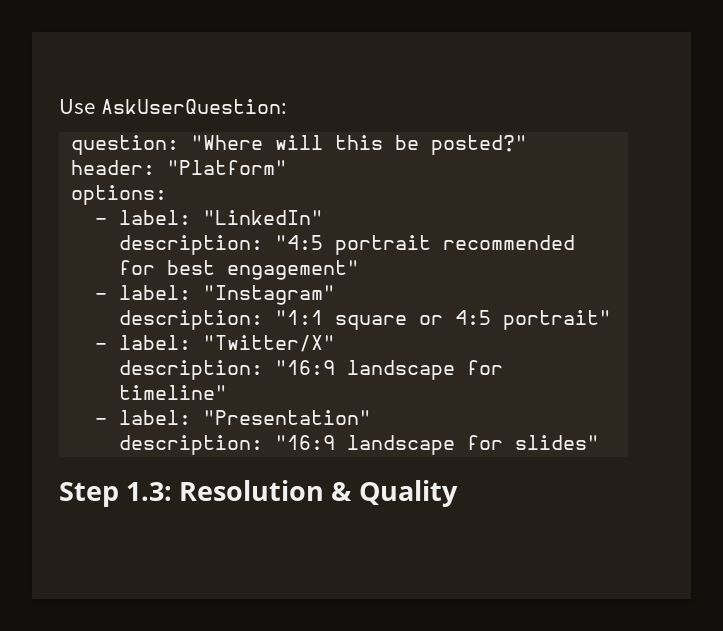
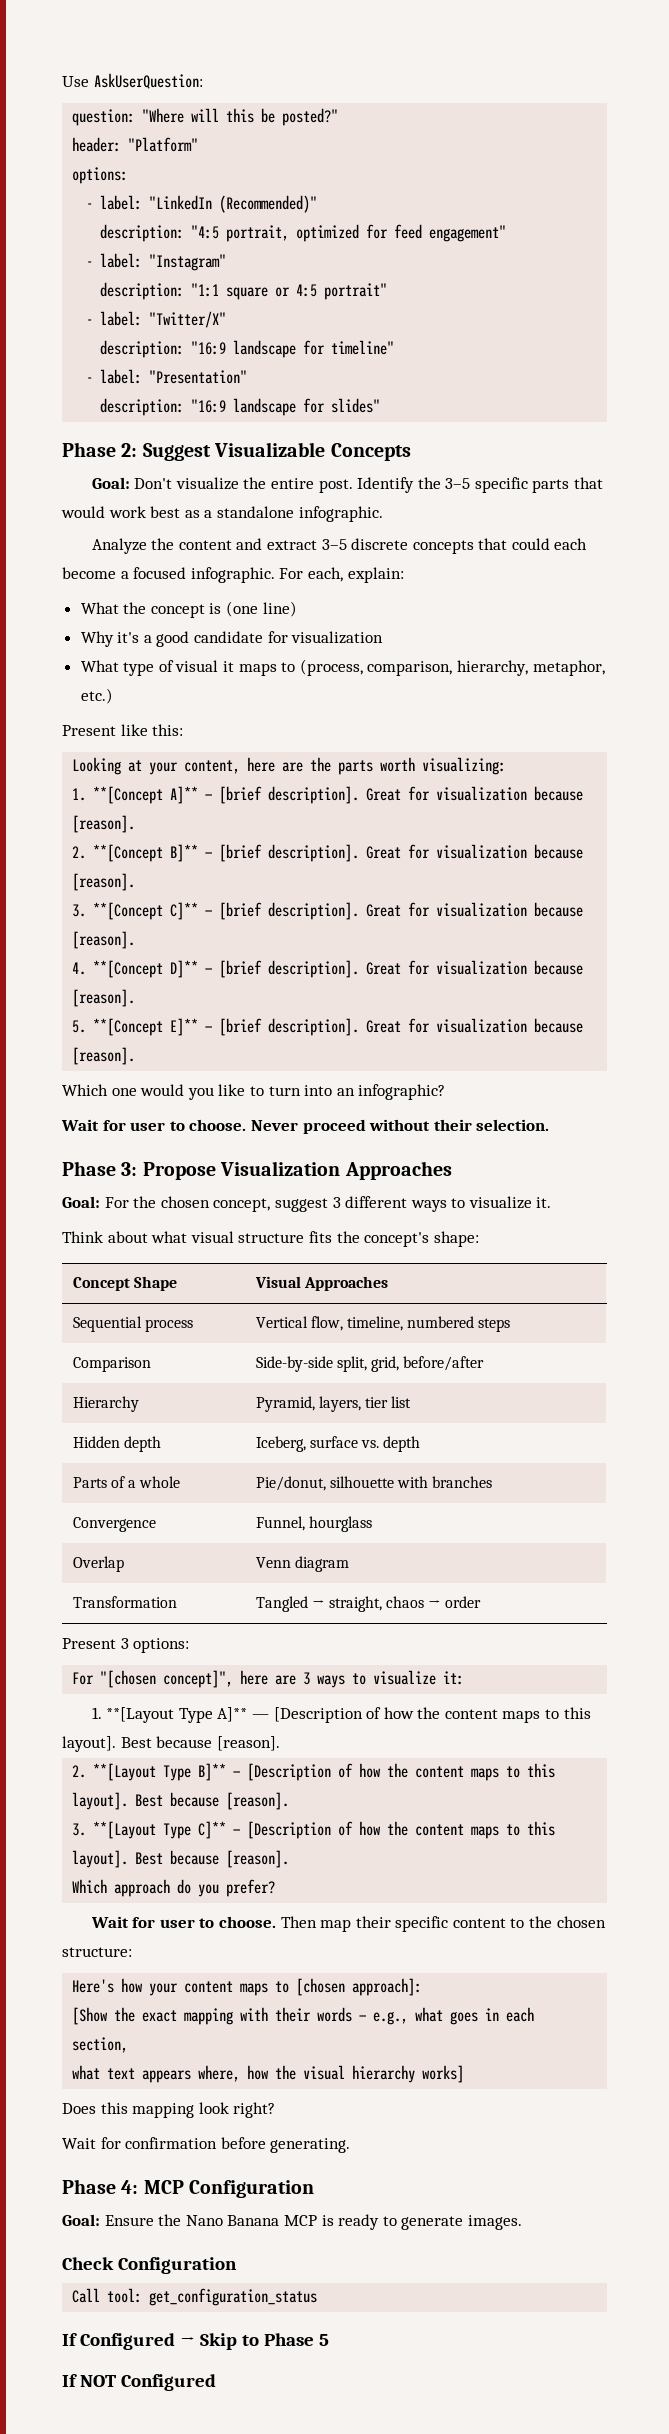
[203,210,324,225] "LinkedIn" -> [149,195,318,213] "LinkedIn (Recommended)"
[335,235,576,255] [119,260,216,275] portrait recommended for best -> [226,224,423,242] portrait, optimized for feed
[59,480,458,507] Step 1.3: Resolution & Quality -> [62,442,411,461] [91,477,604,493] [61,506,383,522] [91,538,588,554] [62,567,404,583] [80,601,297,618] [80,631,384,647] [80,659,605,676] [80,688,113,704] [62,724,184,736] [72,757,507,775] [72,786,584,804] [72,815,136,833] [72,844,584,862] [72,873,136,891] [72,902,584,920] [72,931,136,949] [72,960,584,978] [72,989,136,1007] [72,1018,584,1036] [72,1047,136,1065] [62,1084,446,1100] [61,1119,550,1134] [62,1161,452,1180] [62,1196,552,1212] [62,1231,479,1247] [72,1276,177,1291] [254,1276,388,1291] [72,1316,193,1332] [255,1316,511,1332] [72,1357,151,1372] [255,1356,485,1372] [72,1396,139,1412] [255,1396,412,1412] [72,1436,161,1452] [255,1436,421,1452] [72,1476,181,1488] [255,1476,493,1491] [72,1517,156,1532] [255,1516,372,1532] [72,1556,124,1572] [255,1556,349,1572] [72,1596,177,1608] [255,1596,482,1612] [62,1638,190,1653] [72,1670,465,1688] [91,1707,591,1723] [62,1736,280,1752] [72,1763,556,1781] [72,1792,290,1810] [72,1821,556,1839] [72,1850,290,1868] [72,1879,276,1897] [90,1916,606,1932] [62,1947,132,1957] [72,1978,423,1996] [72,2007,535,2025] [72,2037,129,2053] [72,2065,465,2083] [62,2102,276,2118] [62,2137,351,2153] [62,2179,315,2198] [62,2214,522,2230] [62,2257,237,2274] [72,2288,318,2306] [62,2333,329,2350] [62,2374,216,2391] Phase 2: Suggest Visualizable Concepts // Goal: Don't visualize the entire post. Identify the 3–5 specific parts that would work best as a standalone infographic. // Analyze the content and extract 3–5 discrete concepts that could each become a focused infographic. For each, explain: // What the concept is (one line) // Why it's a good candidate for visualization // What type of visual it maps to (process, comparison, hierarchy, metaphor, etc.) // Present like this: // Looking at your content, here are the parts worth visualizing: // 1. **[Concept A]** — [brief description]. Great for visualization because [reason]. // 2. **[Concept B]** — [brief description]. Great for visualization because [reason]. // 3. **[Concept C]** — [brief description]. Great for visualization because [reason]. // 4. **[Concept D]** — [brief description]. Great for visualization because [reason]. // 5. **[Concept E]** — [brief description]. Great for visualization because [reason]. // Which one would you like to turn into an infographic? // Wait for user to choose. Never proceed without their selection. // Phase 3: Propose Visualization Approaches // Goal: For the chosen concept, suggest 3 different ways to visualize it. // Think about what visual structure fits the concept's shape: // Concept Shape | Visual Approaches // Sequential process | Vertical flow, timeline, numbered steps // Comparison | Side-by-side split, grid, before/after // Hierarchy | Pyramid, layers, tier list // Hidden depth | Iceberg, surface vs. depth // Parts of a whole | Pie/donut, silhouette with branches // Convergence | Funnel, hourglass // Overlap | Venn diagram // Transformation | Tangled → straight, chaos → order // Present 3 options: // For "[chosen concept]", here are 3 ways to visualize it: // 1. **[Layout Type A]** — [Description of how the content maps to this layout]. Best because [reason]. // 2. **[Layout Type B]** — [Description of how the content maps to this layout]. Best because [reason]. // 3. **[Layout Type C]** — [Description of how the content maps to this layout]. Best because [reason]. // Which approach do you prefer? // Wait for user to choose. Then map their specific content to the chosen structure: // Here's how your content maps to [chosen approach]: // [Show the exact mapping with their words — e.g., what goes in each section, // what text appears where, how the visual hierarchy works] // Does this mapping look right? // Wait for confirmation before generating. // Phase 4: MCP Configuration // Goal: Ensure the Nano Banana MCP is ready to generate images. // Check Configuration // Call tool: get_configuration_status // If Configured → Skip to Phase 5 // If NOT Configured

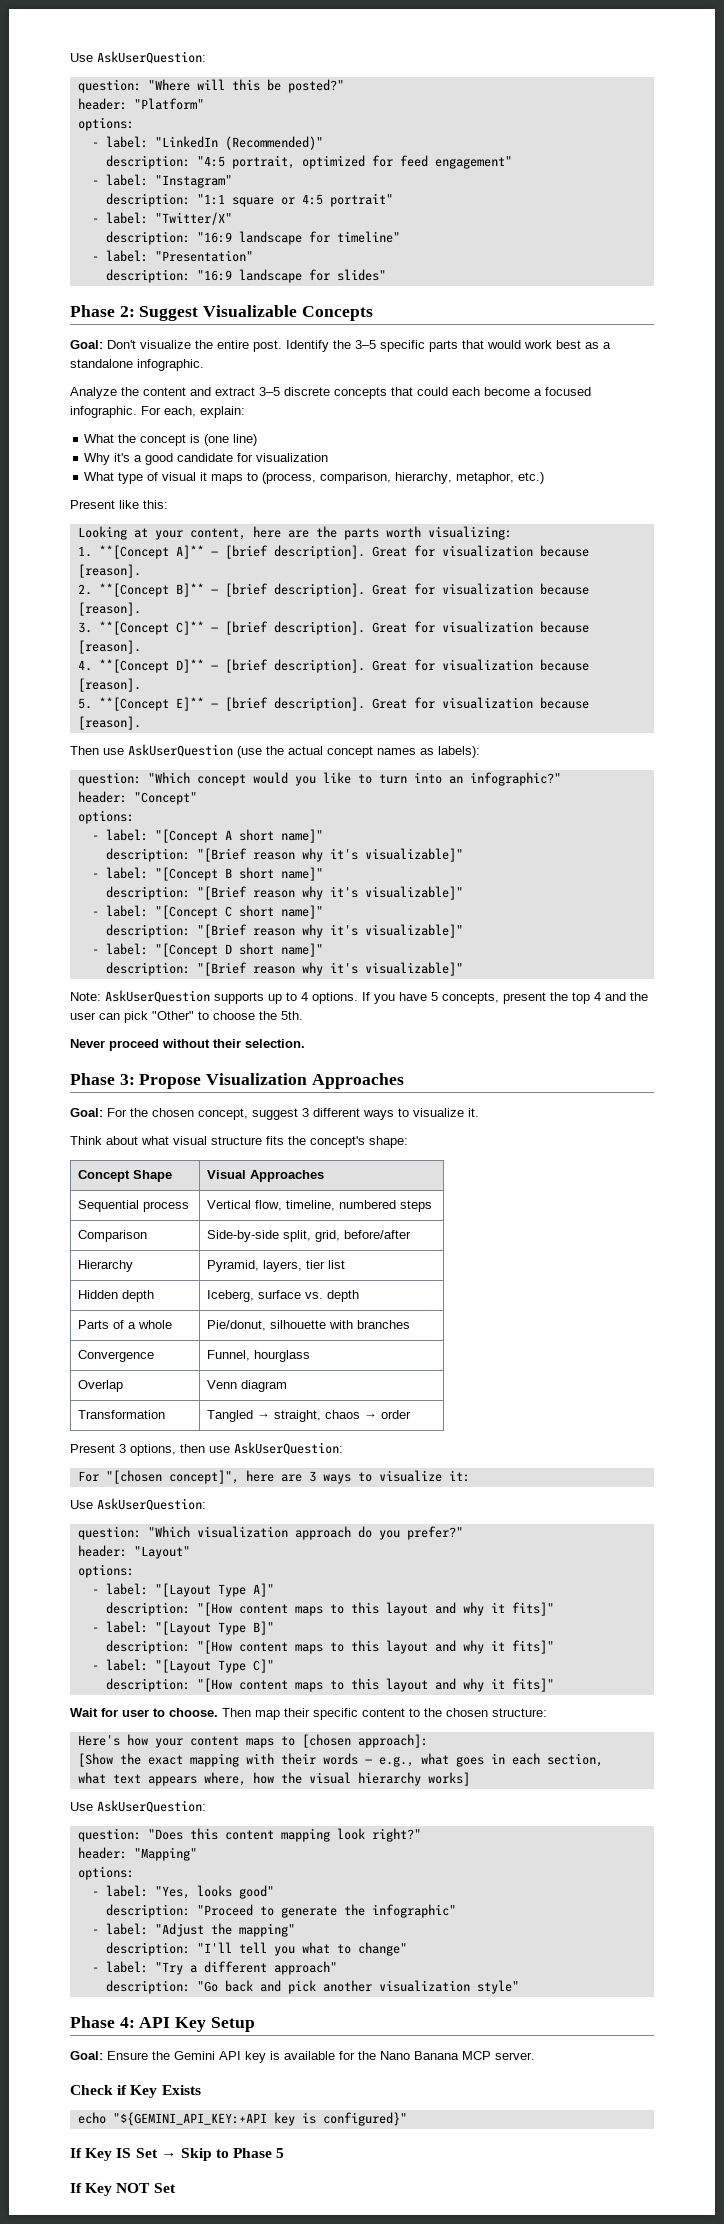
[62,1084,137,1096] Which one -> [70,744,480,758] [77,772,246,786] Then use AskUserQuestion (use the actual concept names as labels): // question: "Which concept
[358,1084,446,1100] [61,1119,247,1131] infographic? // Wait for user to choose. -> [469,772,561,786] [77,791,197,805] [77,810,134,824] [91,829,323,843] [105,848,463,862] [91,867,323,881] [105,886,463,900] [91,905,323,919] [105,924,463,938] [91,943,323,957] [105,962,463,976] [70,990,648,1004] [70,1011,303,1023] infographic?" // header: "Concept" // options: // - label: "[Concept A short name]" // description: "[Brief reason why it's visualizable]" // - label: "[Concept B short name]" // description: "[Brief reason why it's visualizable]" // - label: "[Concept C short name]" // description: "[Brief reason why it's visualizable]" // - label: "[Concept D short name]" // description: "[Brief reason why it's visualizable]" // Note: AskUserQuestion supports up to 4 options. If you have 5 concepts, present the top 4 and the user can pick "Other" to choose the 5th. //
[133,1638,190,1653] options: -> [130,1442,343,1456] options, then use AskUserQuestion:
[91,1707,591,1723] [62,1736,280,1752] [72,1763,556,1781] [72,1792,290,1810] [72,1821,556,1839] [72,1850,290,1868] [72,1879,276,1897] 1. **[Layout Type A]** — [Description of how the content maps to this layout]. Best because [reason]. // 2. **[Layout Type B]** — [Description of how the content maps to this layout]. Best because [reason]. // 3. **[Layout Type C]** — [Description of how the content maps to this layout]. Best because [reason]. // Which approach do you prefer? -> [70,1498,206,1511] [77,1526,463,1540] [77,1545,190,1559] [77,1564,134,1578] [91,1583,274,1597] [105,1602,554,1616] [91,1621,274,1635] [105,1640,554,1654] [91,1659,274,1673] [105,1678,554,1692] Use AskUserQuestion: // question: "Which visualization approach do you prefer?" // header: "Layout" // options: // - label: "[Layout Type A]" // description: "[How content maps to this layout and why it fits]" // - label: "[Layout Type B]" // description: "[How content maps to this layout and why it fits]" // - label: "[Layout Type C]" // description: "[How content maps to this layout and why it fits]"
[62,2102,276,2118] [62,2137,351,2153] Does this mapping look right? // Wait for confirmation before generating. -> [70,1800,206,1813] [77,1828,421,1842] [77,1847,197,1861] [77,1866,134,1880] [91,1885,274,1899] [105,1904,456,1918] [91,1923,295,1937] [105,1942,407,1956] [91,1961,337,1975] [105,1980,519,1994] Use AskUserQuestion: // question: "Does this content mapping look right?" // header: "Mapping" // options: // - label: "Yes, looks good" // description: "Proceed to generate the infographic" // - label: "Adjust the mapping" // description: "I'll tell you what to change" // - label: "Try a different approach" // description: "Go back and pick another visualization style"
[143,2180,315,2198] MCP Configuration -> [139,2017,255,2032] API Key Setup
[185,2214,522,2230] [62,2257,237,2274] [72,2288,318,2306] [62,2333,175,2350] Nano Banana MCP is ready to generate images. // Check Configuration // Call tool: get_configuration_status // If Configured -> [174,2051,535,2063] [70,2085,201,2098] [77,2112,407,2126] [70,2148,158,2161] Gemini API key is available for the Nano Banana MCP server. // Check if Key Exists // echo "${GEMINI_API_KEY:+API key is configured}" // If Key IS Set
[79,2374,216,2391] NOT Configured -> [85,2183,176,2196] Key NOT Set

